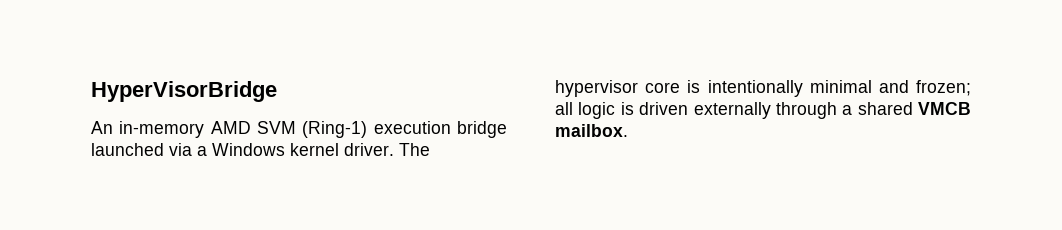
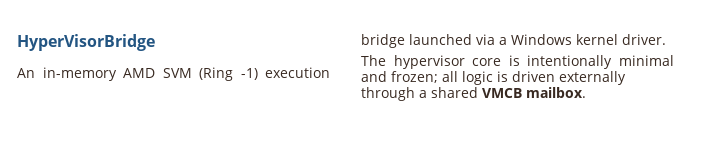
[302,121,368,138] (Ring-1) -> [199,67,258,81] (Ring -1)
(394, 149) none -> (666, 39) //

